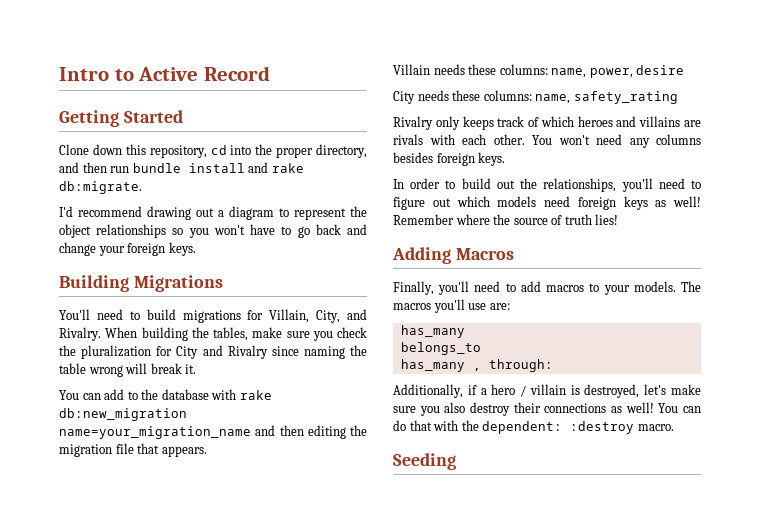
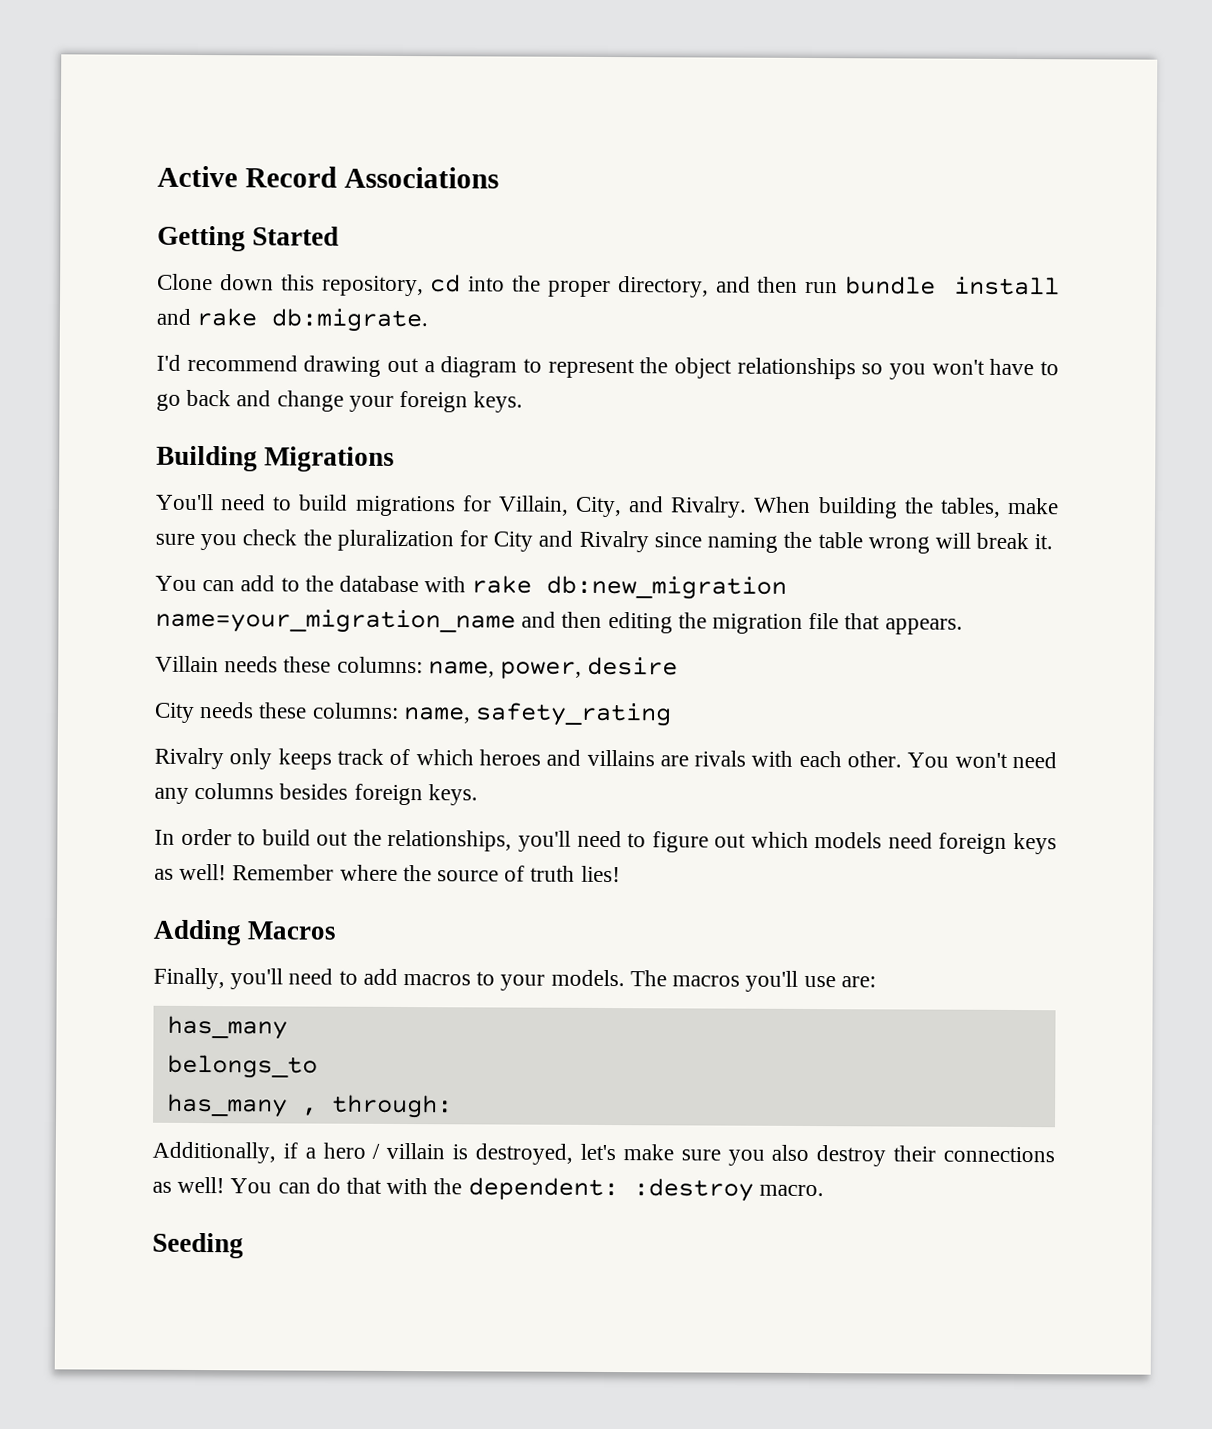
[59,67,134,81] Intro to -> (157, 176) none
(270, 73) none -> [343,166,499,189] Associations

